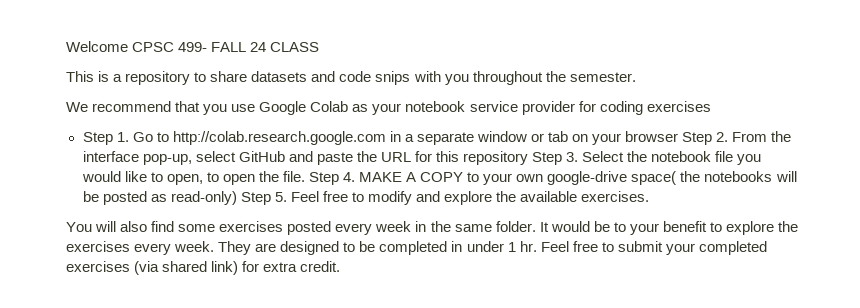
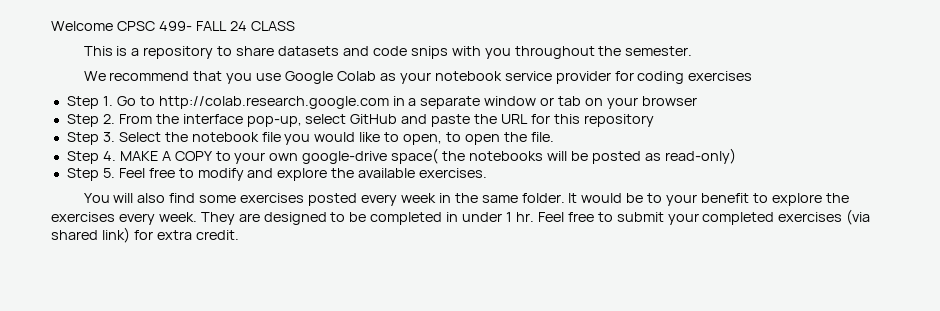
(679, 136) none -> (697, 101) //
(528, 158) none -> (654, 120) //
(305, 176) none -> (554, 137) //
(237, 198) none -> (736, 156) //

